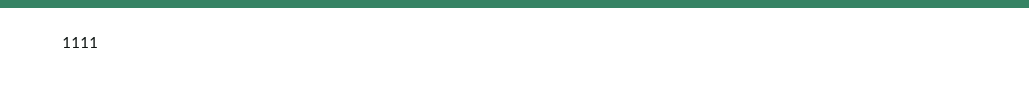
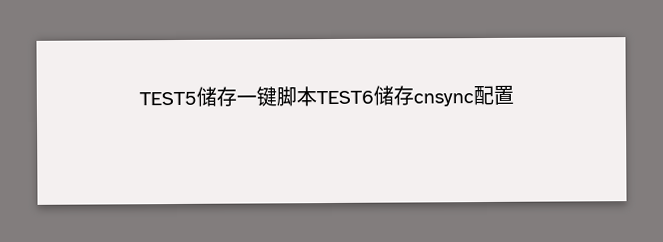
[62,37,98,48] 1111 -> [139,85,514,107] TEST5储存一键脚本TEST6储存cnsync配置

